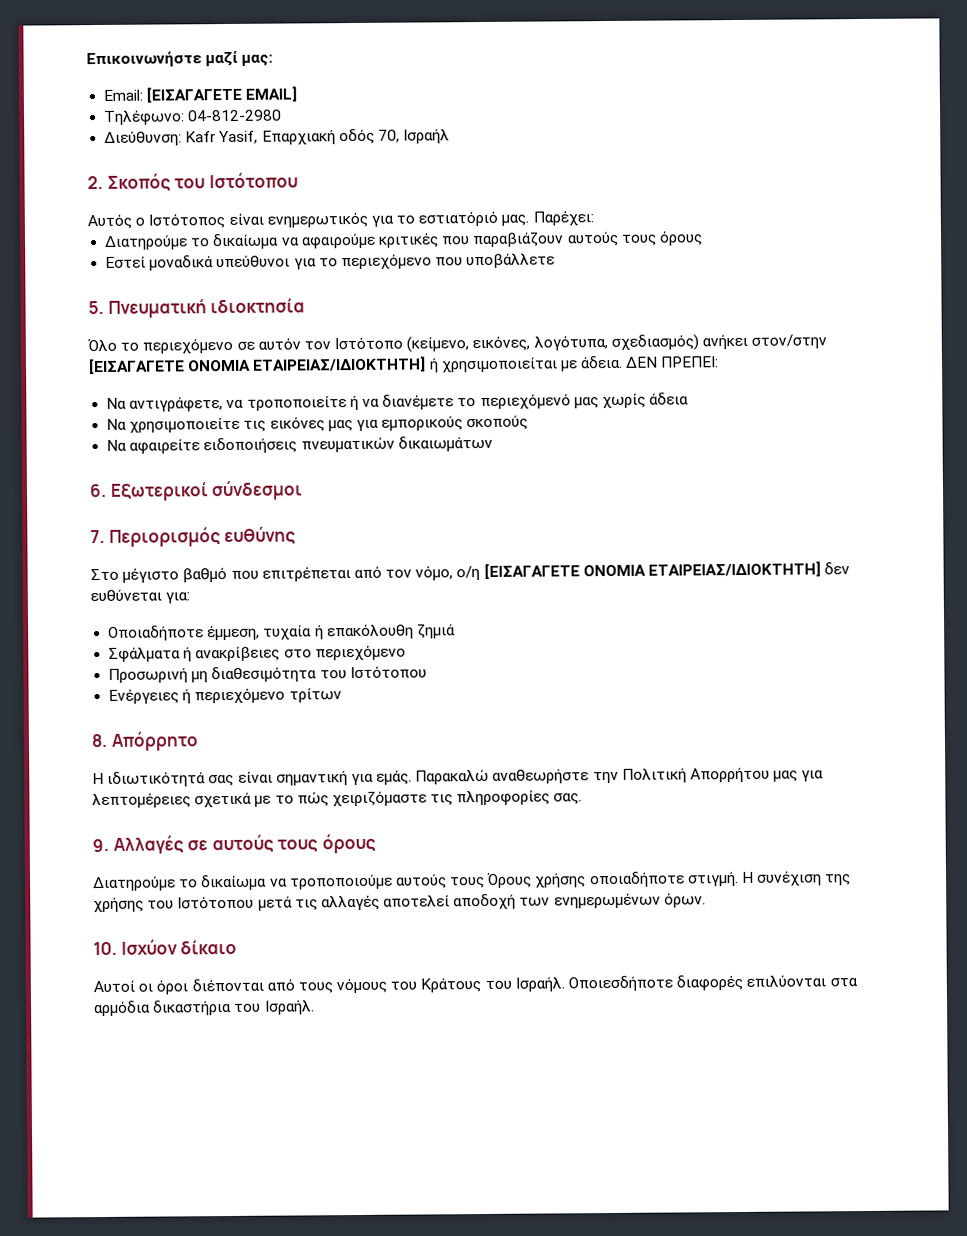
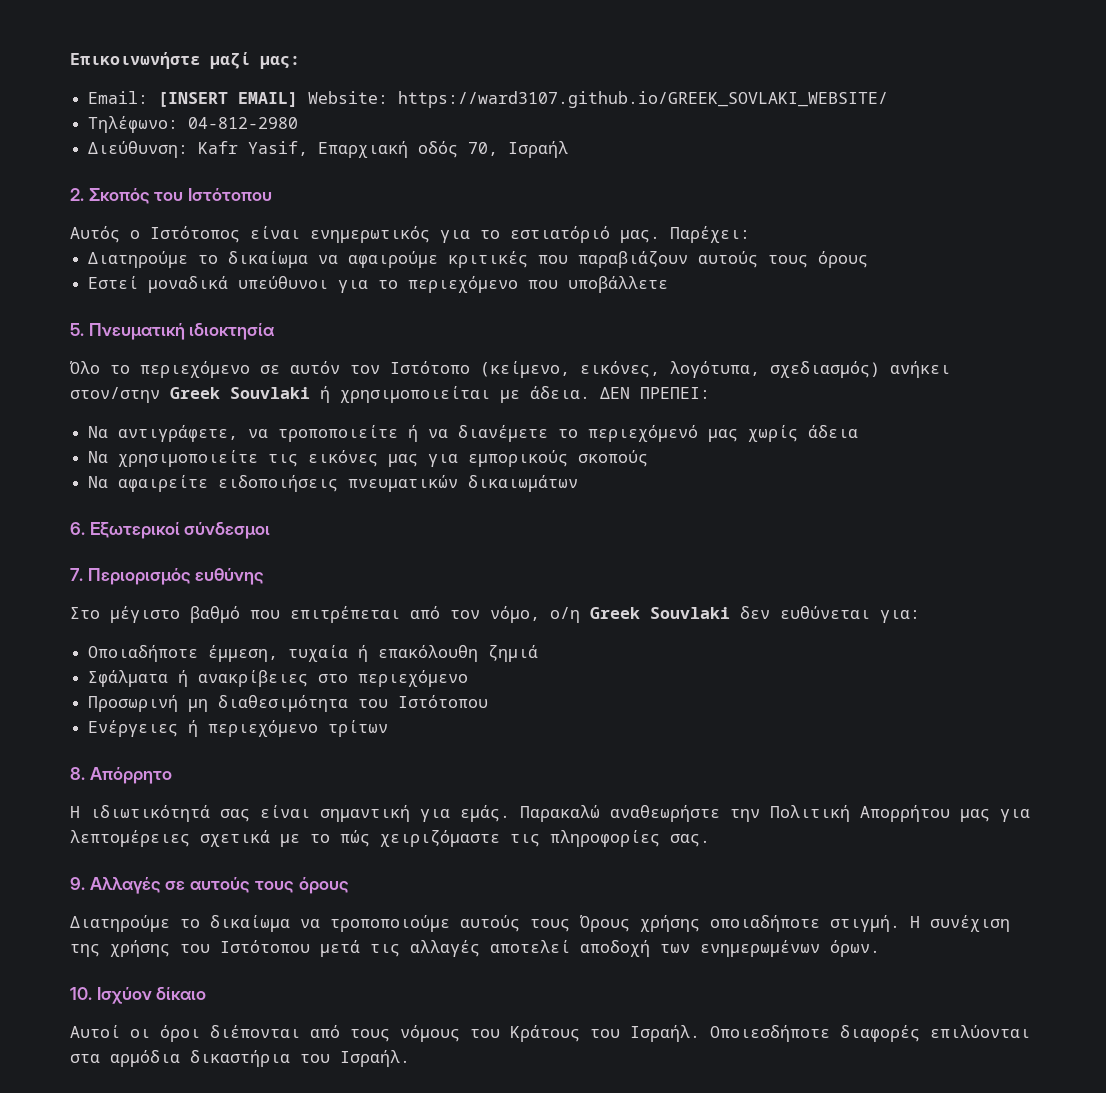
[146,86,243,103] [ΕΙΣΑΓΑΓΕΤΕ -> [158,92,229,107] [INSERT
(298, 94) none -> [308,91,889,108] Website: https://ward3107.github.io/GREEK_SOVLAKI_WEBSITE/
[88,356,427,375] [ΕΙΣΑΓΑΓΕΤΕ ΟΝΟΜΙΑ ΕΤΑΙΡΕΙΑΣ/ΙΔΙΟΚΤΗΤΗ] -> [170,387,310,399] Greek Souvlaki
[483,561,822,579] [ΕΙΣΑΓΑΓΕΤΕ ΟΝΟΜΙΑ ΕΤΑΙΡΕΙΑΣ/ΙΔΙΟΚΤΗΤΗ] -> [590,607,730,619] Greek Souvlaki

